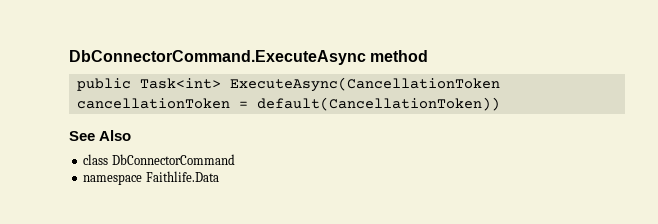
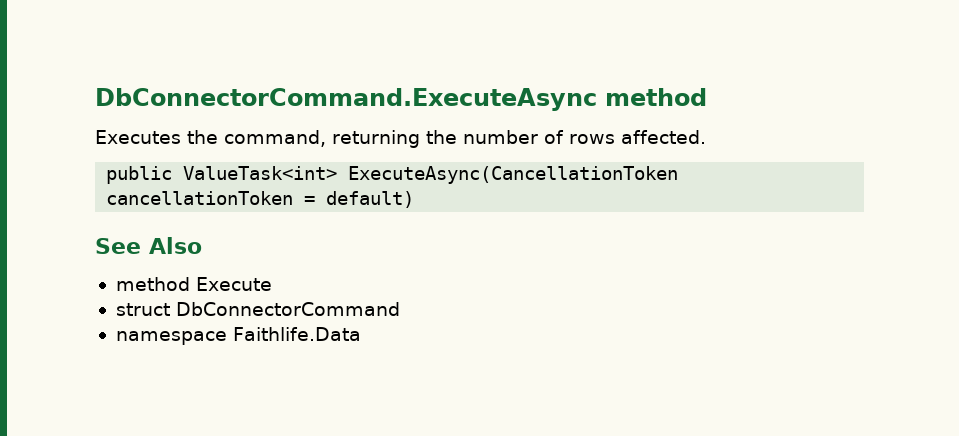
(429, 56) none -> [95,130,706,148] // Executes the command, returning the number of rows affected.
[139,78,221,89] Task<int> -> [183,166,338,180] ValueTask<int>
[256,97,500,111] default(CancellationToken)) -> [326,191,415,208] default)
[83,154,109,165] class -> [115,277,272,291] [115,303,170,316] method Execute // struct

